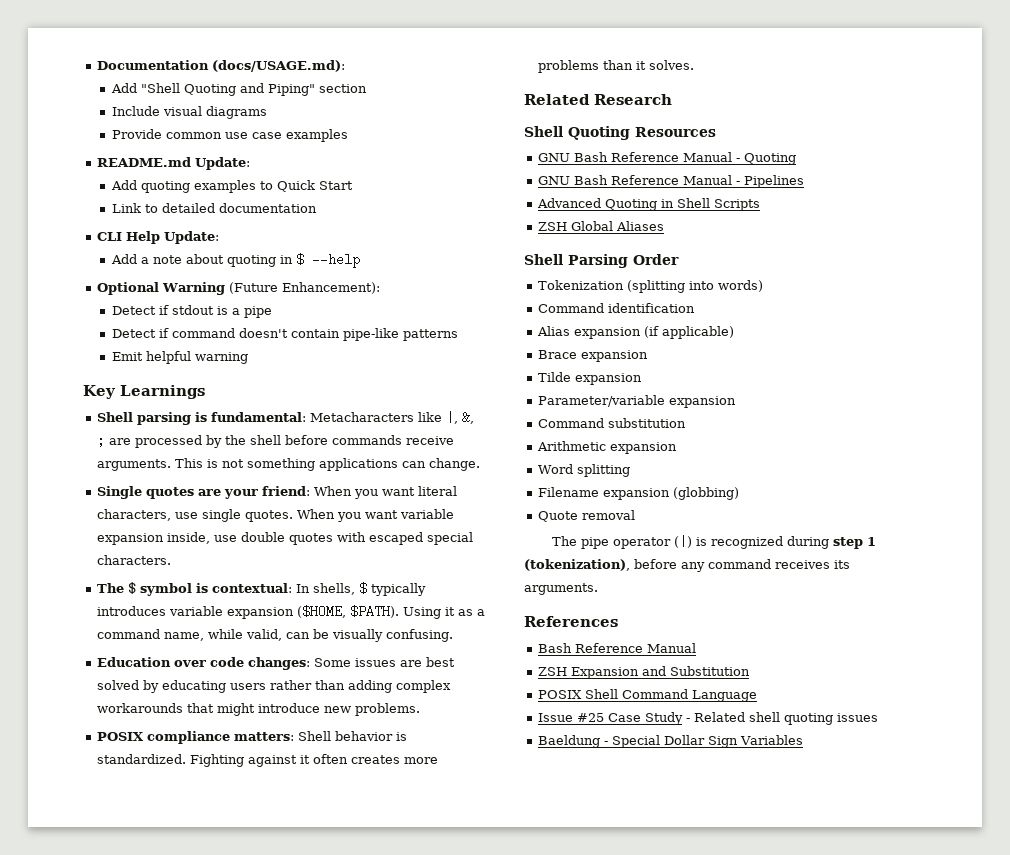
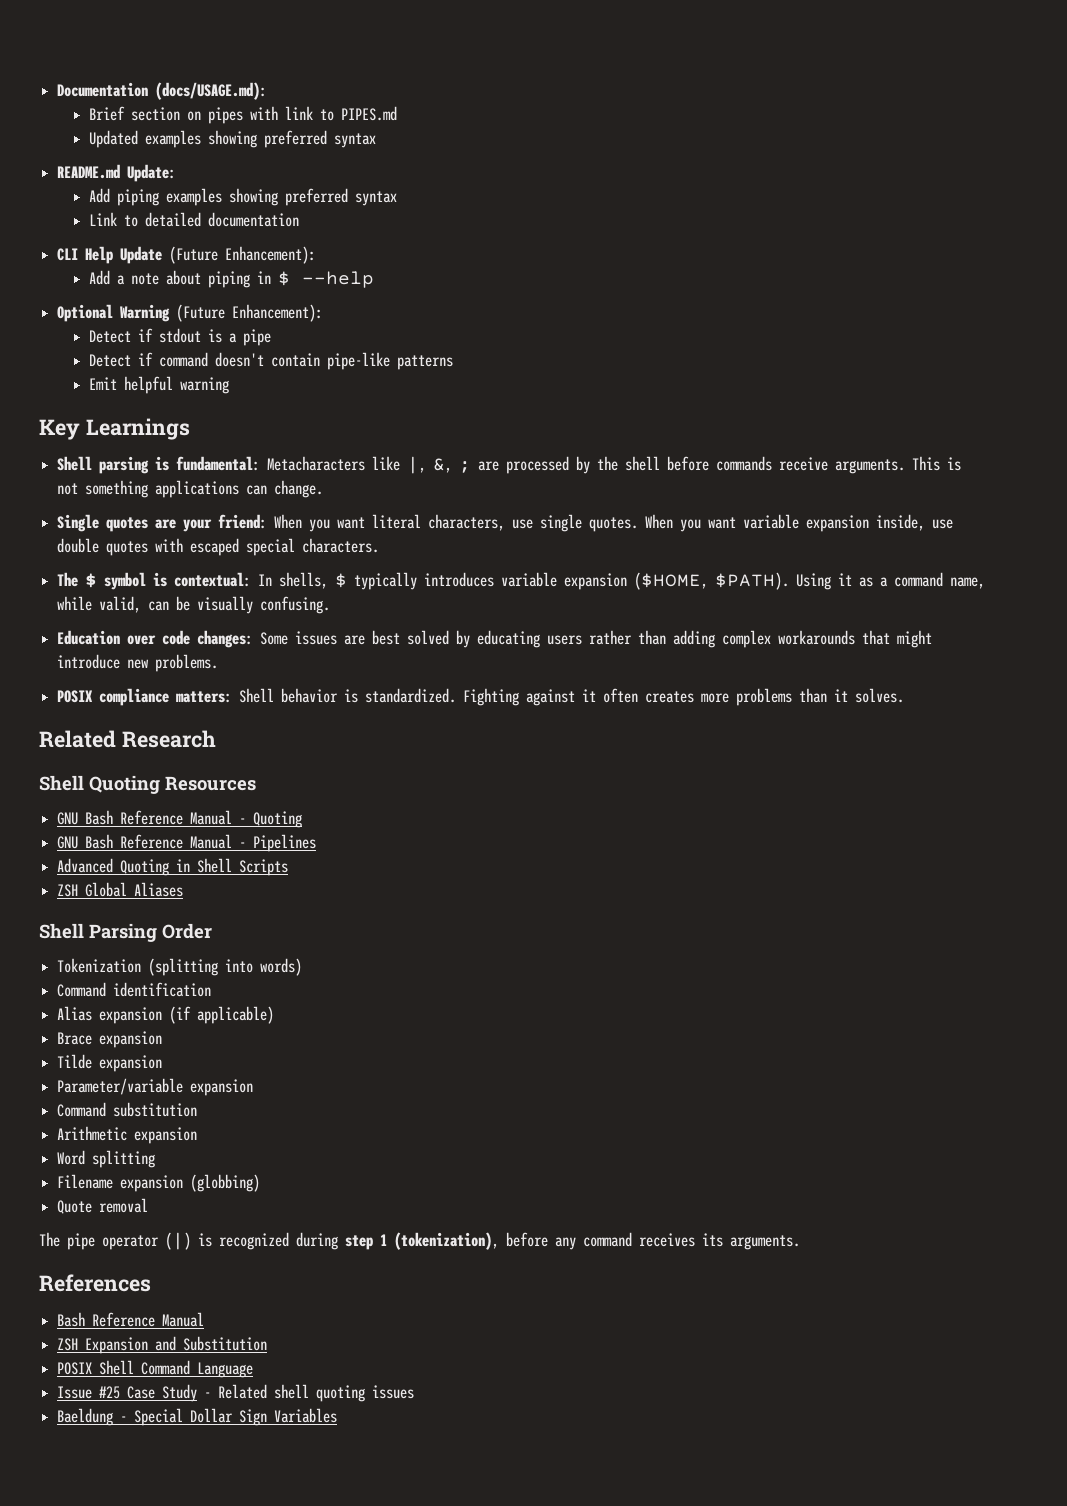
[111,83,368,96] [112,106,268,119] [112,129,349,142] [97,157,251,170] [111,180,354,193] Add "Shell Quoting and Piping" section // Include visual diagrams // Provide common use case examples // README.md Update: // Add quoting examples to Quick Start -> [89,106,398,124] [89,130,377,148] [57,164,177,182] [89,188,398,206] Brief section on pipes with link to PIPES.md // Updated examples showing preferred syntax // README.md Update: // Add piping examples showing preferred syntax
[164,231,220,244] Update: -> [120,246,317,264] Update (Future Enhancement):
[227,255,277,267] quoting -> [208,271,251,288] piping

